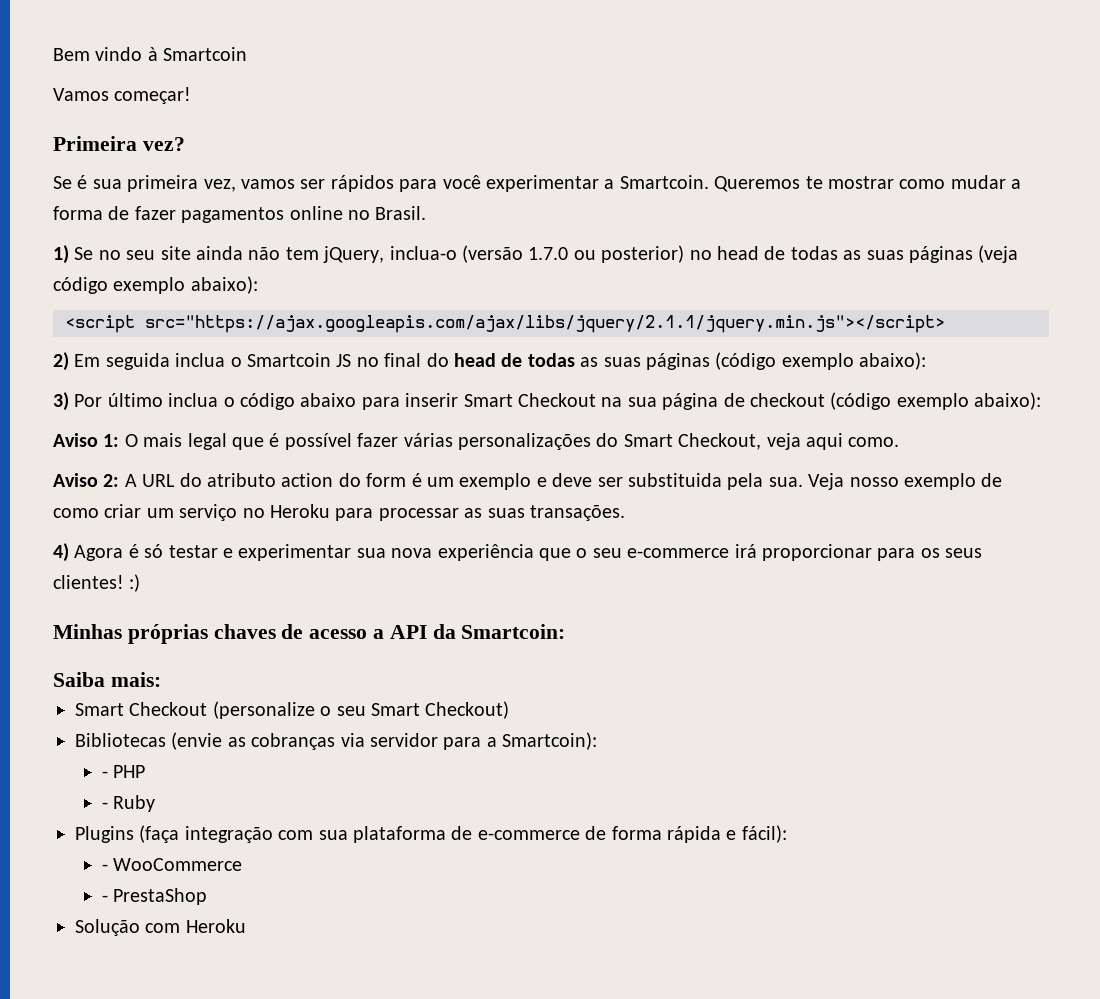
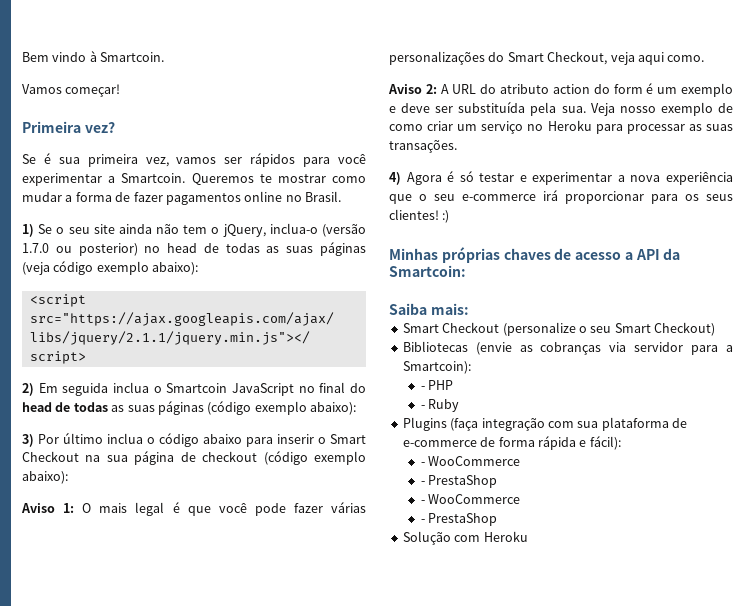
[163,47,248,61] Smartcoin -> [100,52,165,62] Smartcoin.
[98,250,121,260] no -> [56,227,65,234] o
(319, 253) none -> [211,227,220,234] o
[336,354,352,367] JS -> [232,383,294,396] JavaScript
(459, 400) none -> [318,437,326,444] o
[232,433,352,450] que é possível -> [172,502,286,516] é que você pode
[627,473,722,487] substituida -> [458,101,526,113] substituída
[356,548,386,558] sua -> [617,175,625,182] a
(208, 896) none -> [420,494,520,504] [420,513,497,526] // - WooCommerce // - PrestaShop

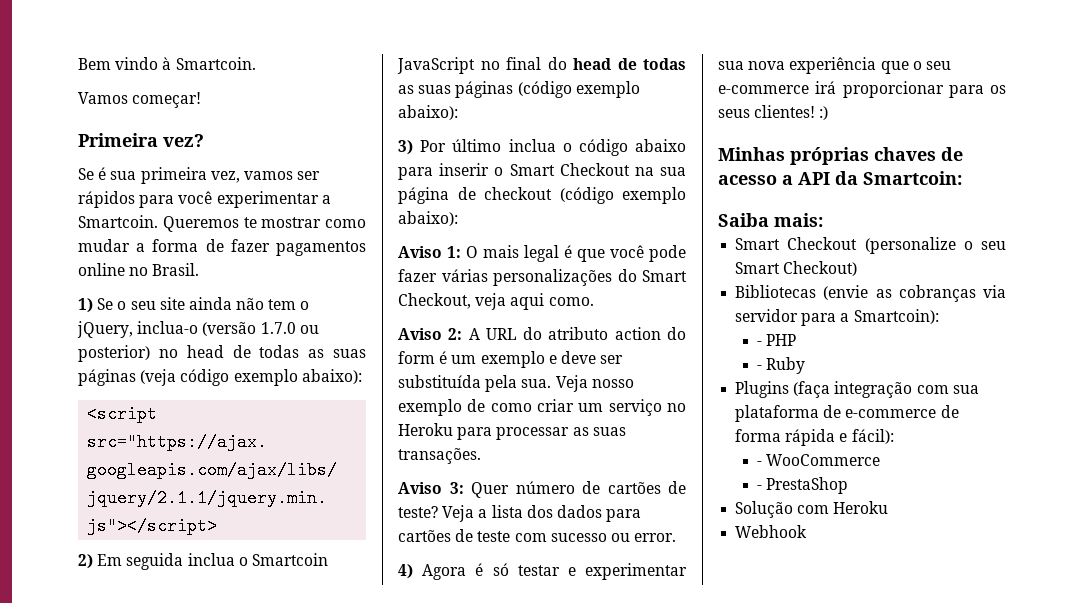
(457, 146) none -> [398,481,686,498] [398,505,642,522] [398,529,677,542] // Aviso 3: Quer número de cartões de teste? Veja a lista dos dados para cartões de teste com sucesso ou error.
[617,175,625,182] a -> [718,61,744,70] sua
[420,494,520,504] [420,513,497,526] // - WooCommerce // - PrestaShop -> (849, 485) none
(528, 536) none -> [735,525,808,538] // Webhook

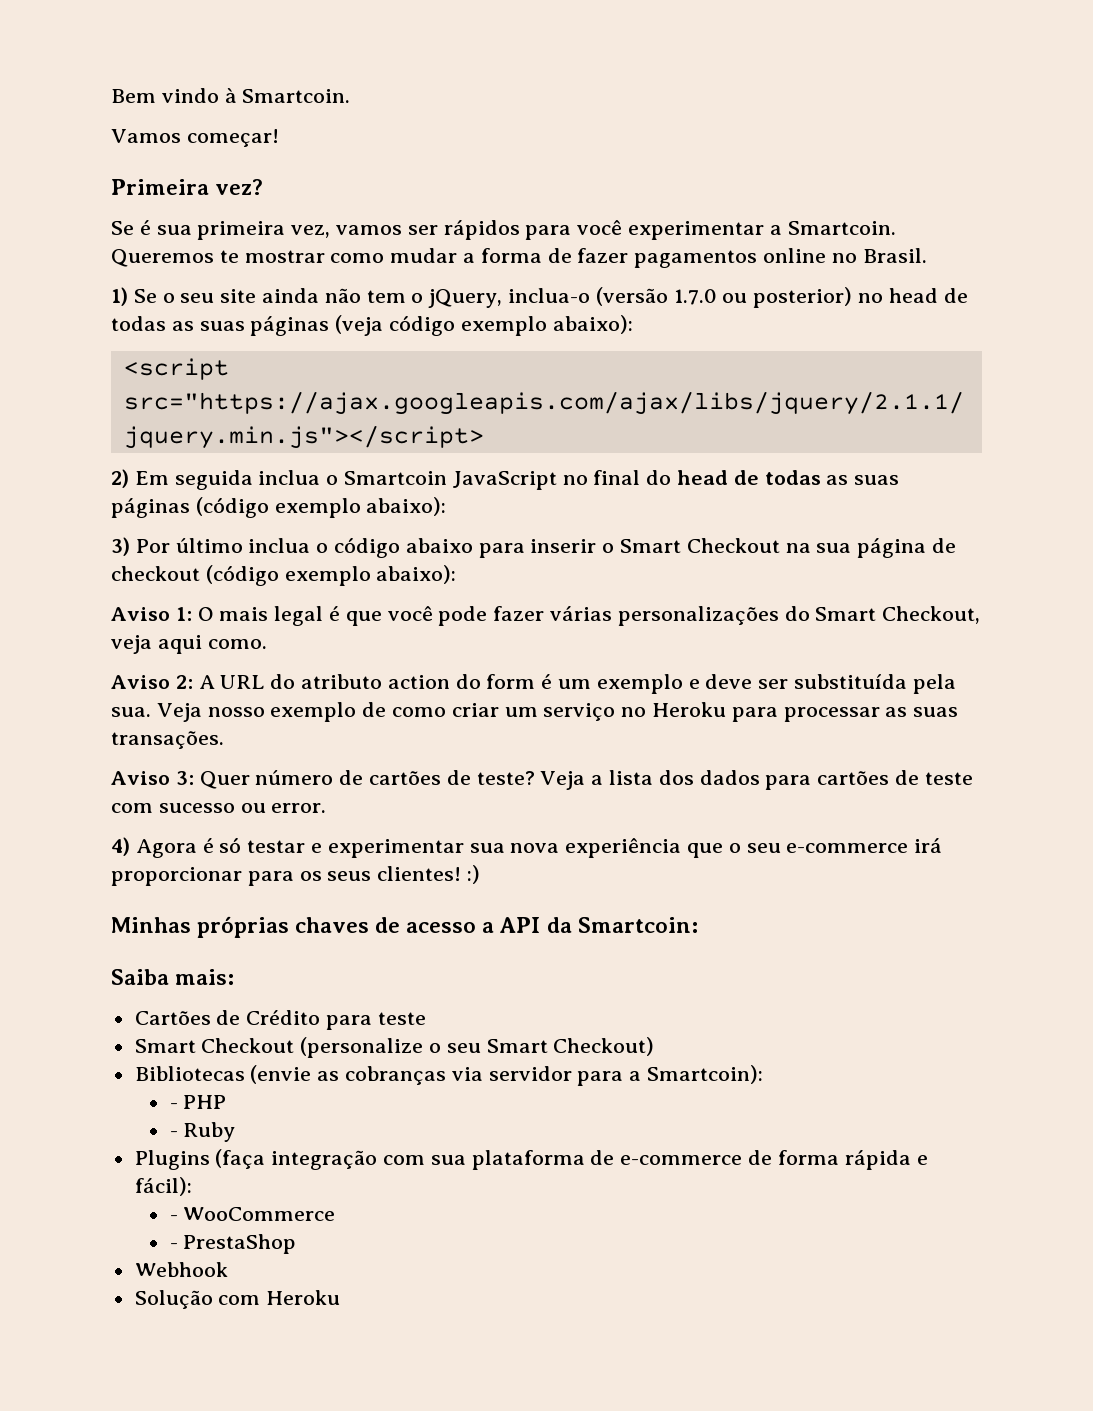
(823, 220) none -> [134,1010,426,1030] // Cartões de Crédito para teste
(849, 485) none -> [134,1262,228,1277] // Webhook
[735,525,808,538] // Webhook -> (341, 1297) none

